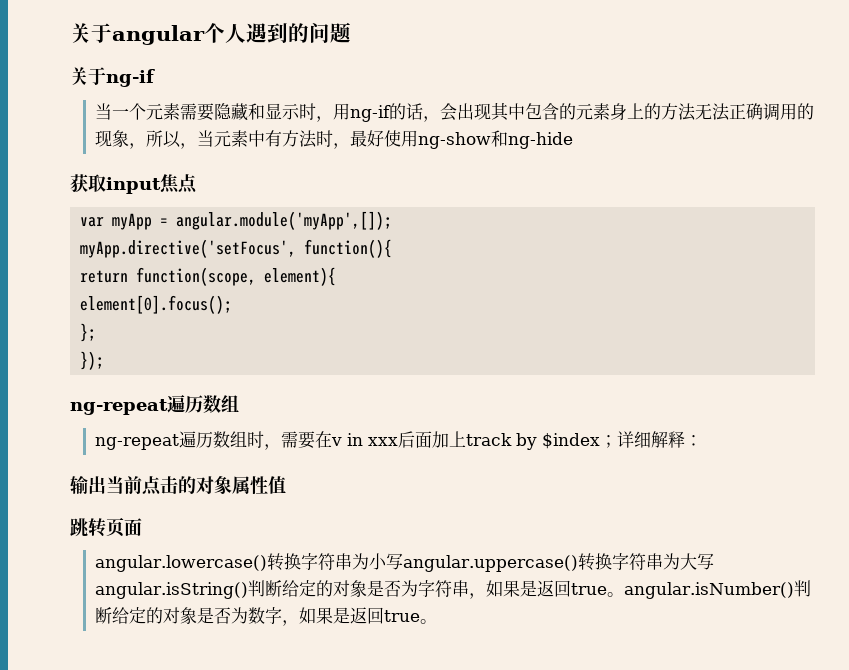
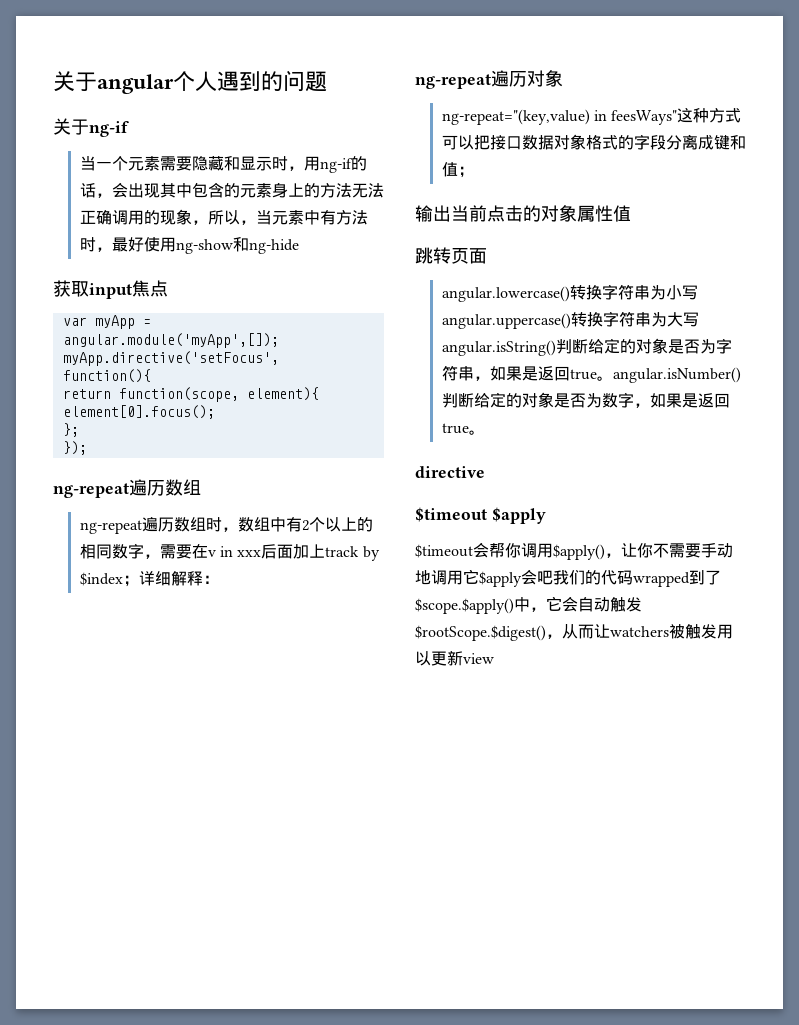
(281, 447) none -> [237,517,373,532] [79,543,160,559] 数组中有2个以上的相同数字，
(702, 440) none -> [415,70,563,89] [441,108,742,125] [441,134,746,150] [441,162,474,178] // ng-repeat遍历对象 // ng-repeat="(key,value) in feesWays"这种方式可以把接口数据对象格式的字段分离成键和值；
(437, 621) none -> [415,466,485,478] [415,507,546,524] [415,542,733,560] [415,569,721,587] [415,596,642,614] [415,624,733,641] [415,650,494,666] // directive // $timeout $apply // $timeout会帮你调用$apply()，让你不需要手动地调用它$apply会吧我们的代码wrapped到了$scope.$apply()中，它会自动触发$rootScope.$digest()，从而让watchers被触发用以更新view

